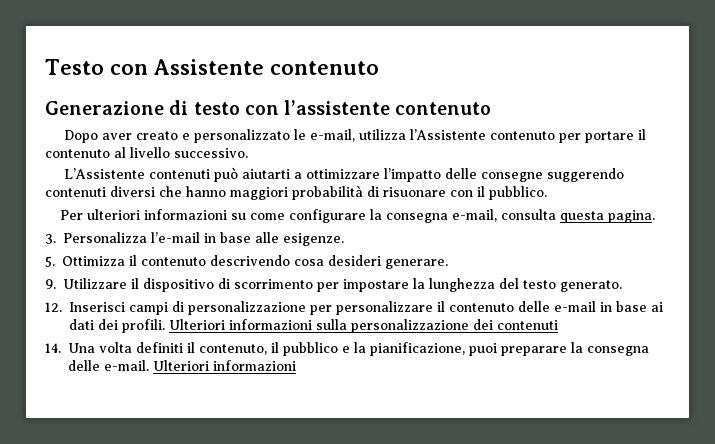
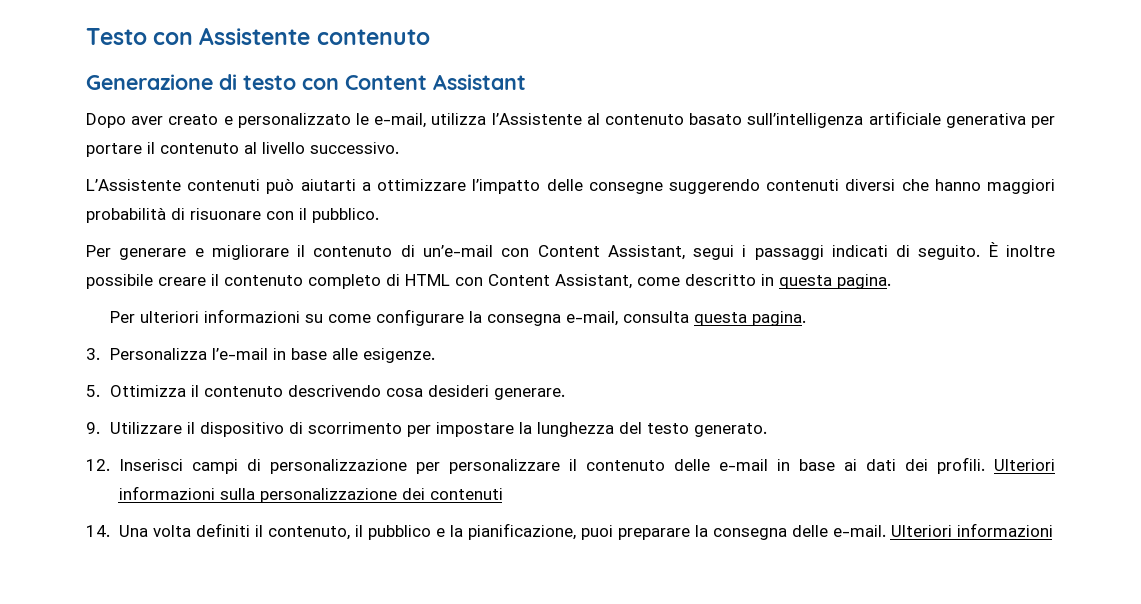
[284,100,492,115] l’assistente contenuto -> [345,74,526,90] Content Assistant
[490,131,556,140] contenuto -> [586,111,1026,128] al contenuto basato sull’intelligenza artificiale generativa
(547, 193) none -> [86,242,1056,260] [86,274,891,289] // Per generare e migliorare il contenuto di un’e-mail con Content Assistant, segui i passaggi indicati di seguito. È inoltre possibile creare il contenuto completo di HTML con Content Assistant, come descritto in questa pagina.

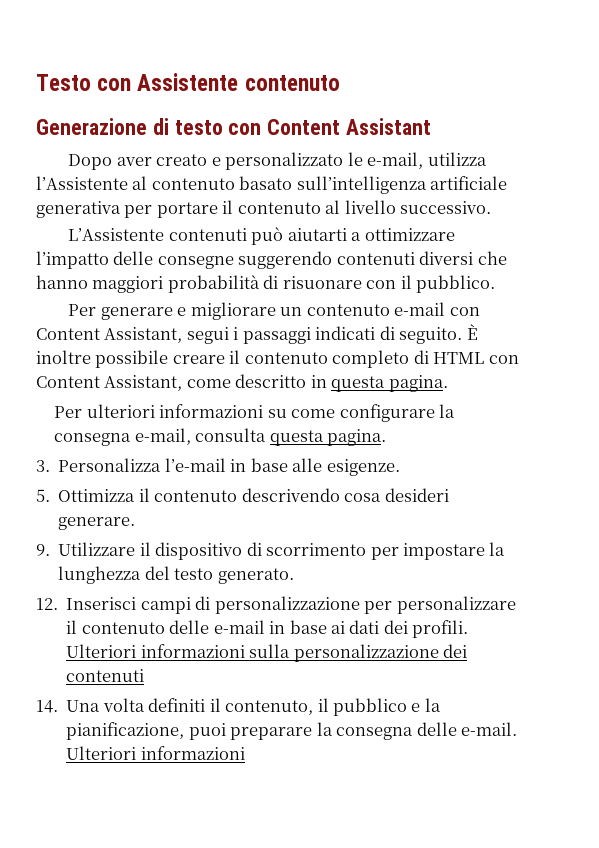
[297,245,493,257] il contenuto di un’e-mail -> [280,302,446,316] un contenuto e-mail

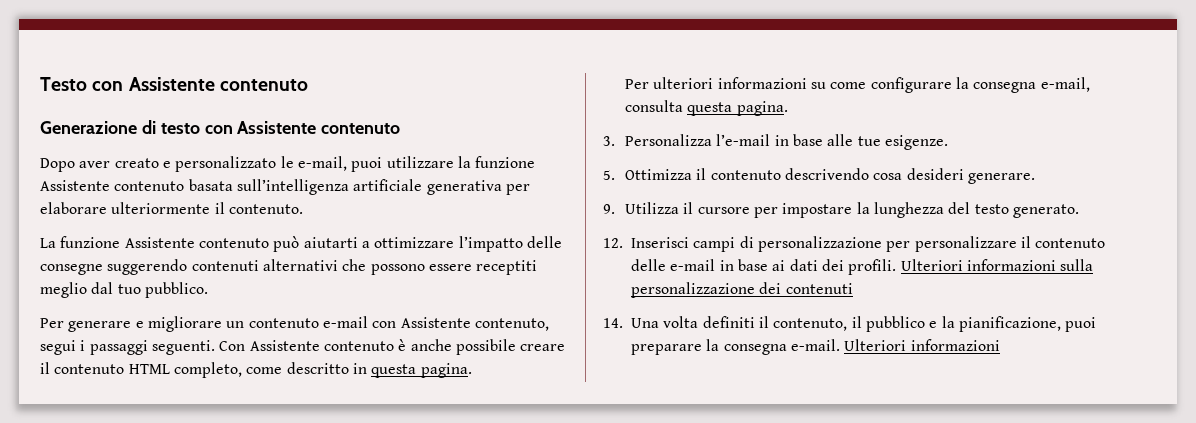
[267,118,432,135] Content Assistant -> [237,121,401,134] Assistente contenuto
[427,152,487,166] [36,176,508,194] [36,200,492,218] [68,228,247,241] utilizza l’Assistente al contenuto basato sull’intelligenza artificiale generativa per portare il contenuto al livello successivo. // L’Assistente contenuti -> [351,156,536,172] [40,179,530,195] [40,202,303,214] [40,236,269,248] puoi utilizzare la funzione Assistente contenuto basata sull’intelligenza artificiale generativa per elaborare ulteriormente il contenuto. // La funzione Assistente contenuto
[419,251,507,265] [36,275,412,293] diversi che hanno maggiori probabilità di risuonare con il -> [262,259,538,275] [40,282,141,298] alternativi che possono essere receptiti meglio dal tuo
[36,327,183,343] Content Assistant, -> [400,317,549,331] Assistente contenuto,
[315,324,478,344] [36,350,519,368] [36,375,183,391] indicati di seguito. È inoltre possibile creare il contenuto completo di HTML con Content Assistant, -> [151,339,566,355] [40,362,242,378] seguenti. Con Assistente contenuto è anche possibile creare il contenuto HTML completo,
(323, 465) none -> [857,136,881,146] tue
[58,542,367,560] Utilizzare il dispositivo di scorrimento -> [624,202,750,214] Utilizza il cursore
[416,722,457,736] delle -> (787, 349) none

